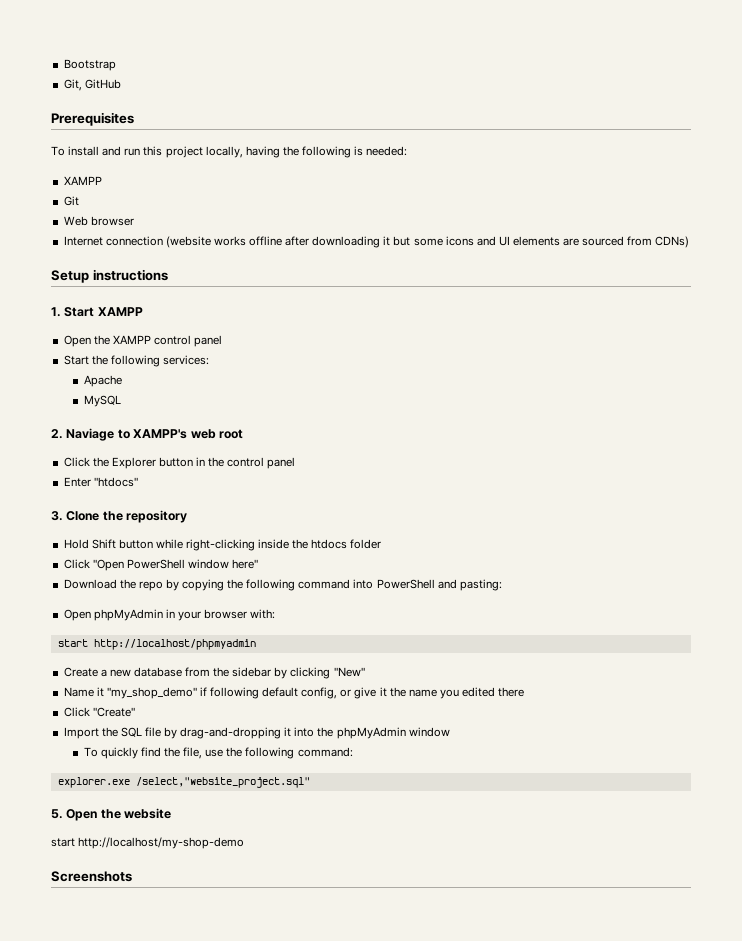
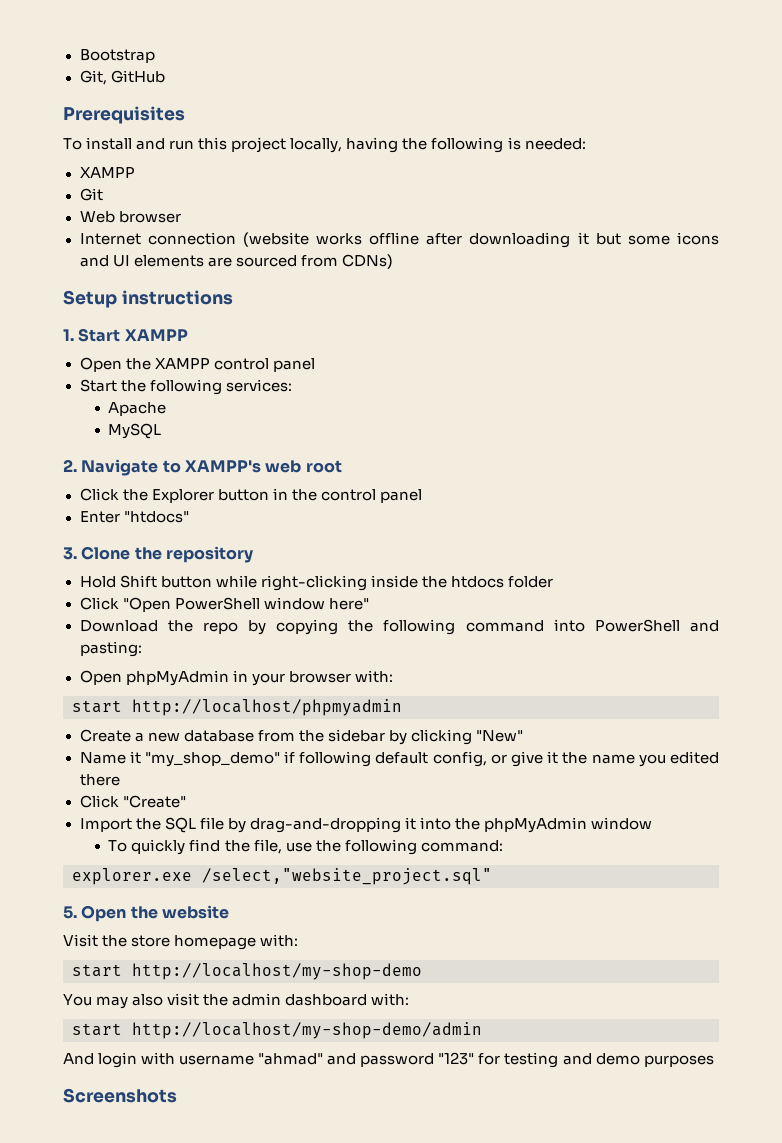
[66,428,115,441] Naviage -> [81,459,159,476] Navigate
[51,837,245,849] start http://localhost/my-shop-demo -> [63,934,299,950] [72,963,422,980] [63,993,410,1009] [72,1022,482,1039] [63,1052,714,1068] Visit the store homepage with: // start http://localhost/my-shop-demo // You may also visit the admin dashboard with: // start http://localhost/my-shop-demo/admin // And login with username "ahmad" and password "123" for testing and demo purposes

